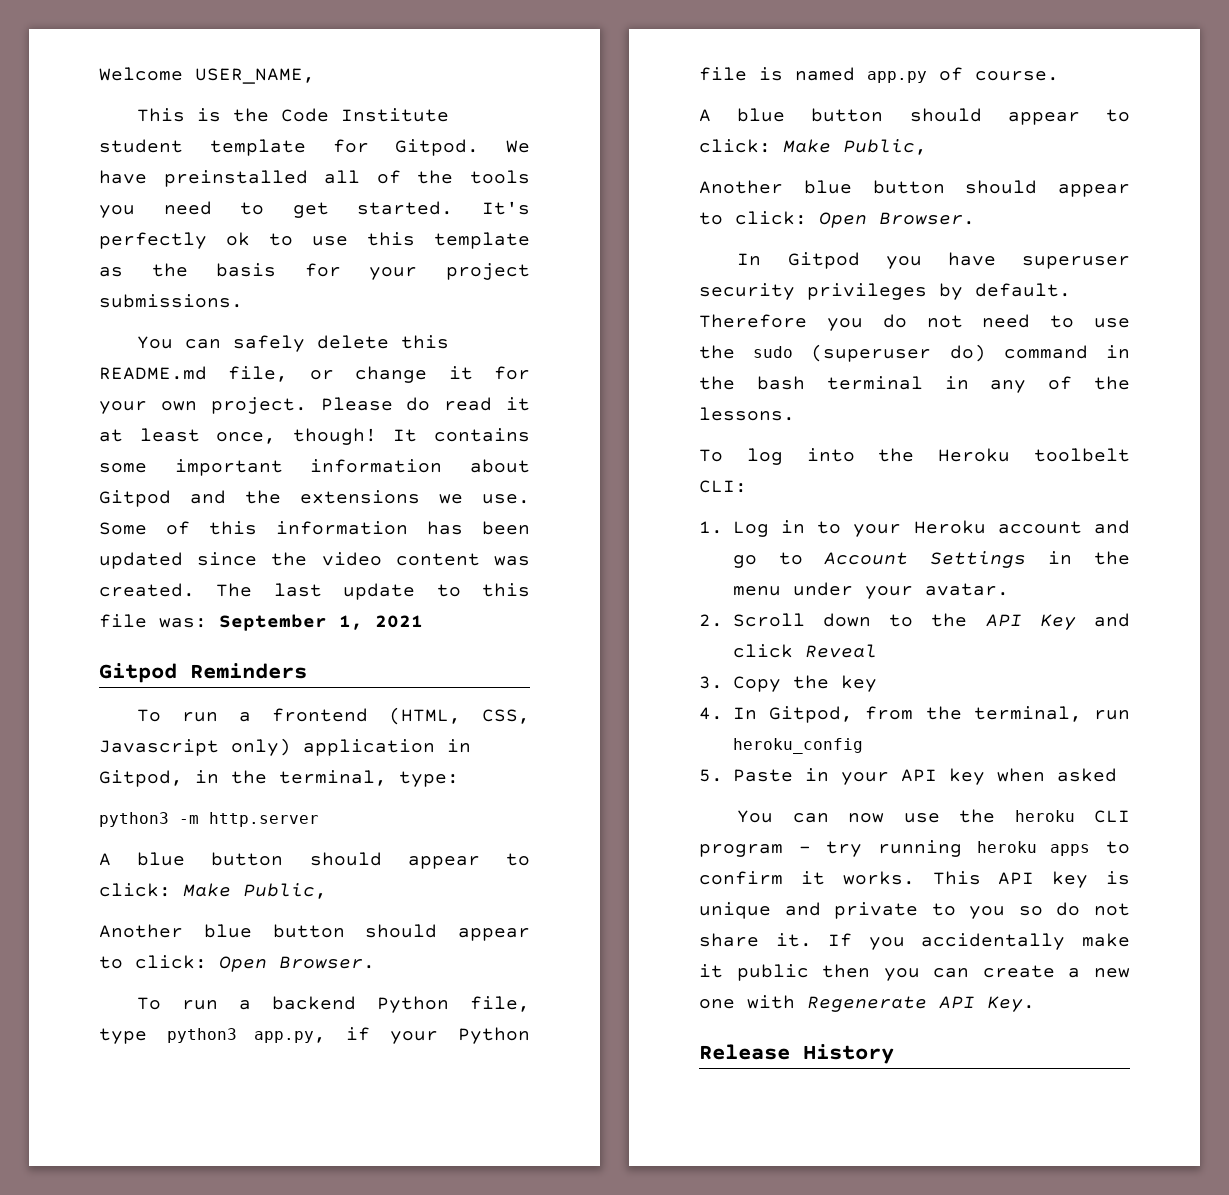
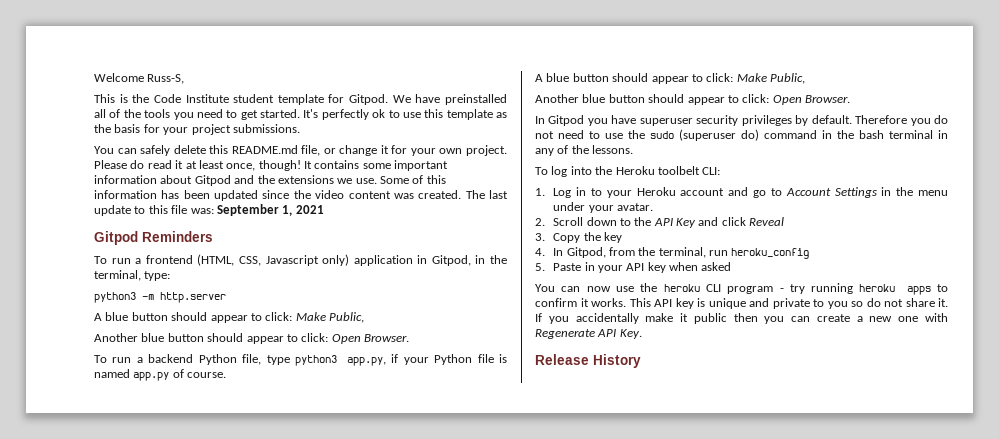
[195,68,315,84] USER_NAME, -> [147,74,185,84] Russ-S,

